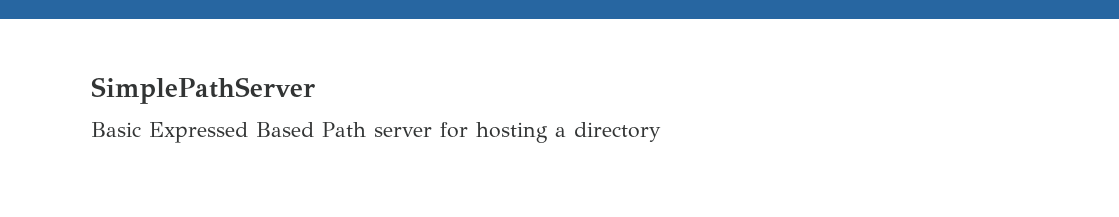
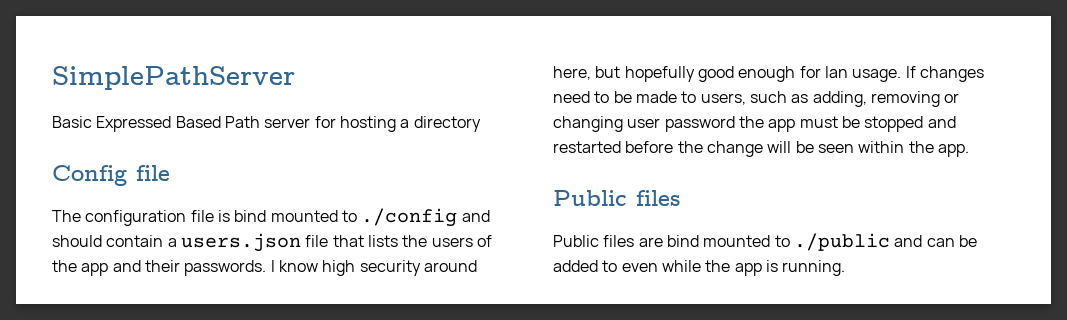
(661, 132) none -> [52,165,170,186] [52,208,490,227] [52,233,492,252] [52,260,477,276] [553,66,984,82] [553,91,960,107] [553,116,956,132] [553,141,969,157] [553,190,680,206] [553,233,977,251] [553,260,846,276] // Config file // The configuration file is bind mounted to ./config and should contain a users.json file that lists the users of the app and their passwords. I know high security around here, but hopefully good enough for lan usage. If changes need to be made to users, such as adding, removing or changing user password the app must be stopped and restarted before the change will be seen within the app. // Public files // Public files are bind mounted to ./public and can be added to even while the app is running.

